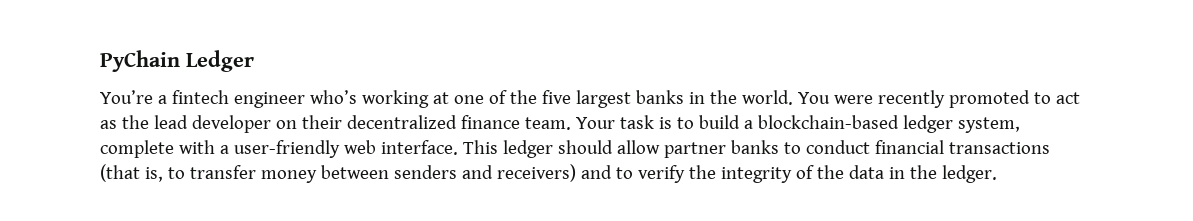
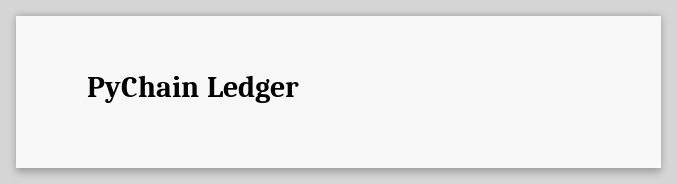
[100,90,1080,108] [100,115,1020,133] [100,140,1050,158] [100,164,997,183] // You’re a fintech engineer who’s working at one of the five largest banks in the world. You were recently promoted to act as the lead developer on their decentralized finance team. Your task is to build a blockchain-based ledger system, complete with a user-friendly web interface. This ledger should allow partner banks to conduct financial transactions (that is, to transfer money between senders and receivers) and to verify the integrity of the data in the ledger. -> (300, 89) none

